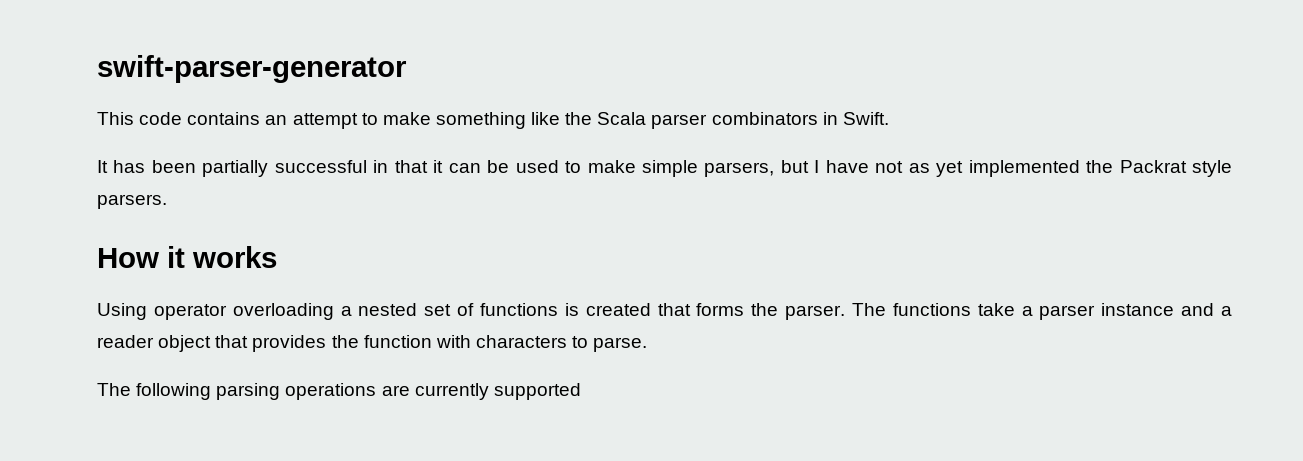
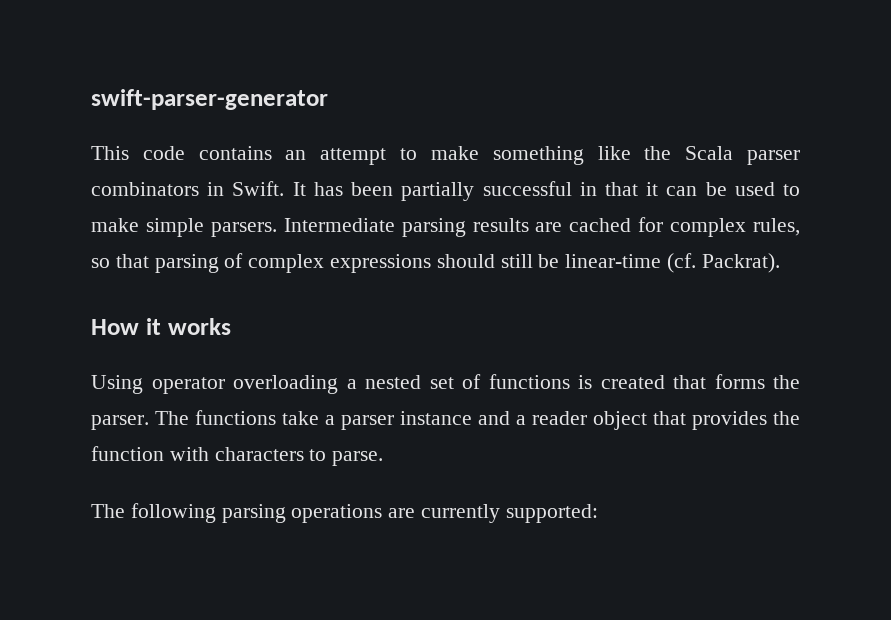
(889, 118) // -> (285, 188) none
[704,160,1233,177] [97,194,167,209] parsers, but I have not as yet implemented the Packrat style parsers. -> [210,217,800,237] [91,253,780,273] parsers. Intermediate parsing results are cached for complex rules, so that parsing of complex expressions should still be linear-time (cf. Packrat).
[493,383,581,400] supported -> [505,504,598,523] supported:

